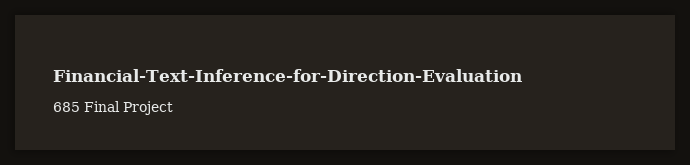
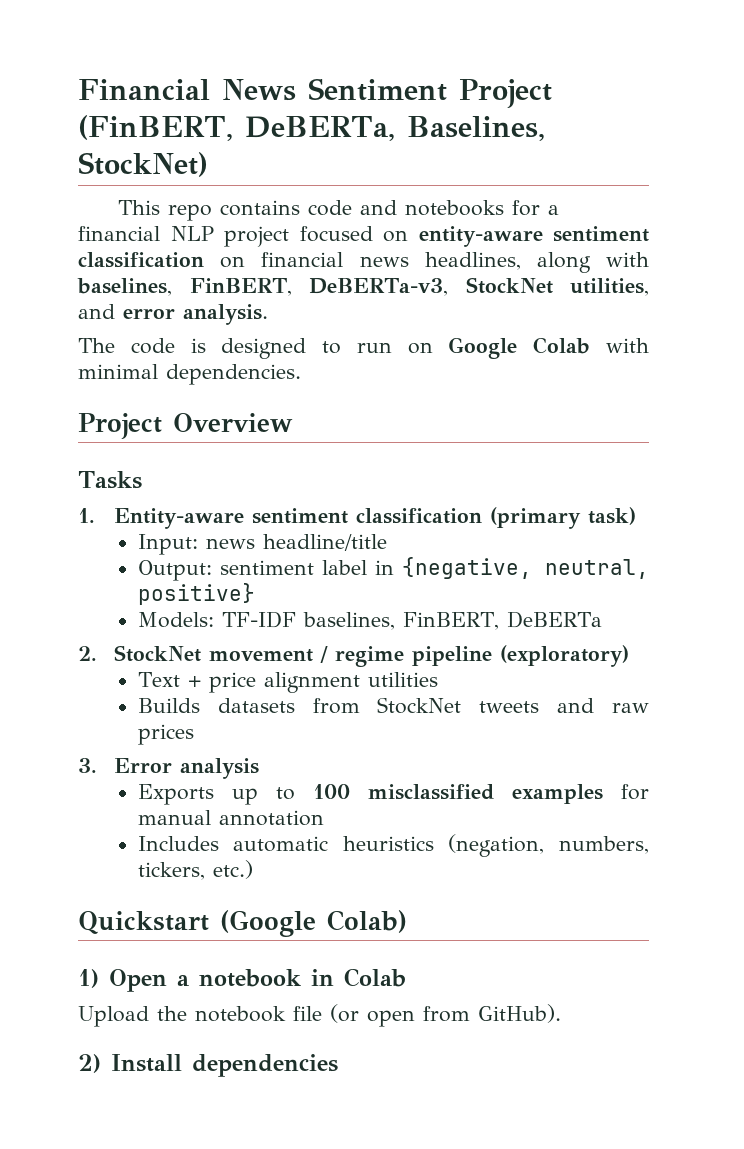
[53,69,522,82] [53,101,173,115] Financial-Text-Inference-for-Direction-Evaluation // 685 Final Project -> [78,78,552,108] [78,115,545,141] [78,152,208,177] [118,200,560,221] [78,226,649,247] [78,252,649,273] [77,277,649,296] [78,304,268,325] [78,337,649,359] [78,364,301,385] [78,413,293,439] [78,471,142,489] [78,507,637,529] [137,534,387,555] [137,557,649,581] [137,583,255,605] [137,611,602,630] [78,645,630,667] [137,672,438,693] [137,697,649,714] [137,724,194,745] [78,758,260,779] [137,784,649,805] [137,810,324,826] [137,834,649,857] [137,860,253,880] [78,910,407,937] [78,968,406,992] [78,1004,561,1027] [78,1054,338,1077] Financial News Sentiment Project (FinBERT, DeBERTa, Baselines, StockNet) // This repo contains code and notebooks for a financial NLP project focused on entity-aware sentiment classification on financial news headlines, along with baselines, FinBERT, DeBERTa-v3, StockNet utilities, and error analysis. // The code is designed to run on Google Colab with minimal dependencies. // Project Overview // Tasks // 1. Entity-aware sentiment classification (primary task) // Input: news headline/title // Output: sentiment label in {negative, neutral, positive} // Models: TF-IDF baselines, FinBERT, DeBERTa // 2. StockNet movement / regime pipeline (exploratory) // Text + price alignment utilities // Builds datasets from StockNet tweets and raw prices // 3. Error analysis // Exports up to 100 misclassified examples for manual annotation // Includes automatic heuristics (negation, numbers, tickers, etc.) // Quickstart (Google Colab) // 1) Open a notebook in Colab // Upload the notebook file (or open from GitHub). // 2) Install dependencies

